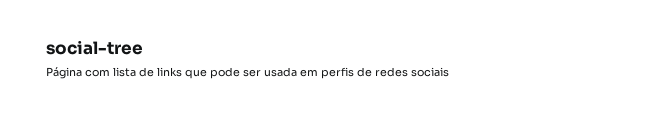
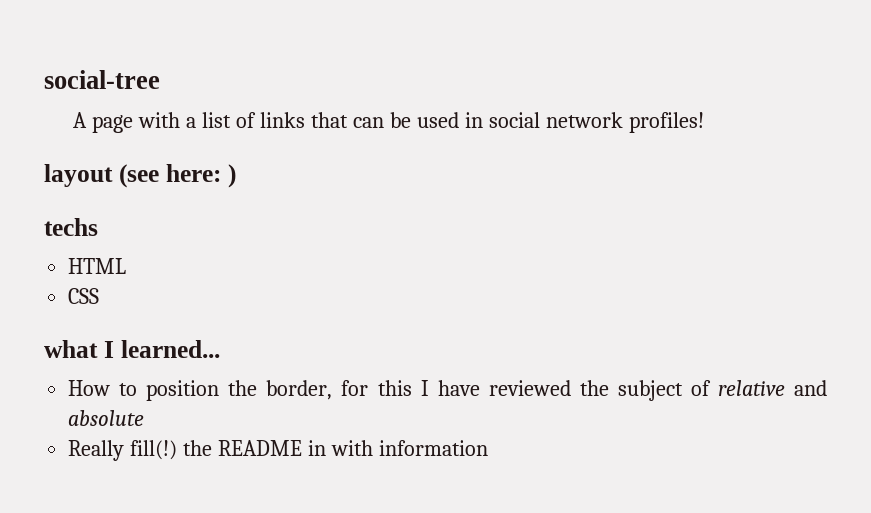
[46,67,449,79] Página com lista de links que pode ser usada em perfis de redes sociais -> [73,112,704,133] [44,164,236,188] [44,218,98,236] [68,258,127,274] [68,288,100,304] [44,340,220,358] [68,380,827,401] [68,410,145,426] [68,440,488,461] A page with a list of links that can be used in social network profiles! // layout (see here: ) // techs // HTML // CSS // what I learned... // How to position the border, for this I have reviewed the subject of relative and absolute // Really fill(!) the README in with information

